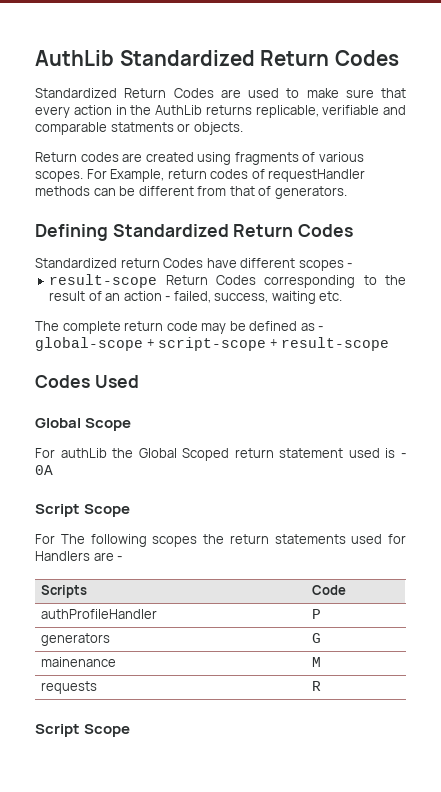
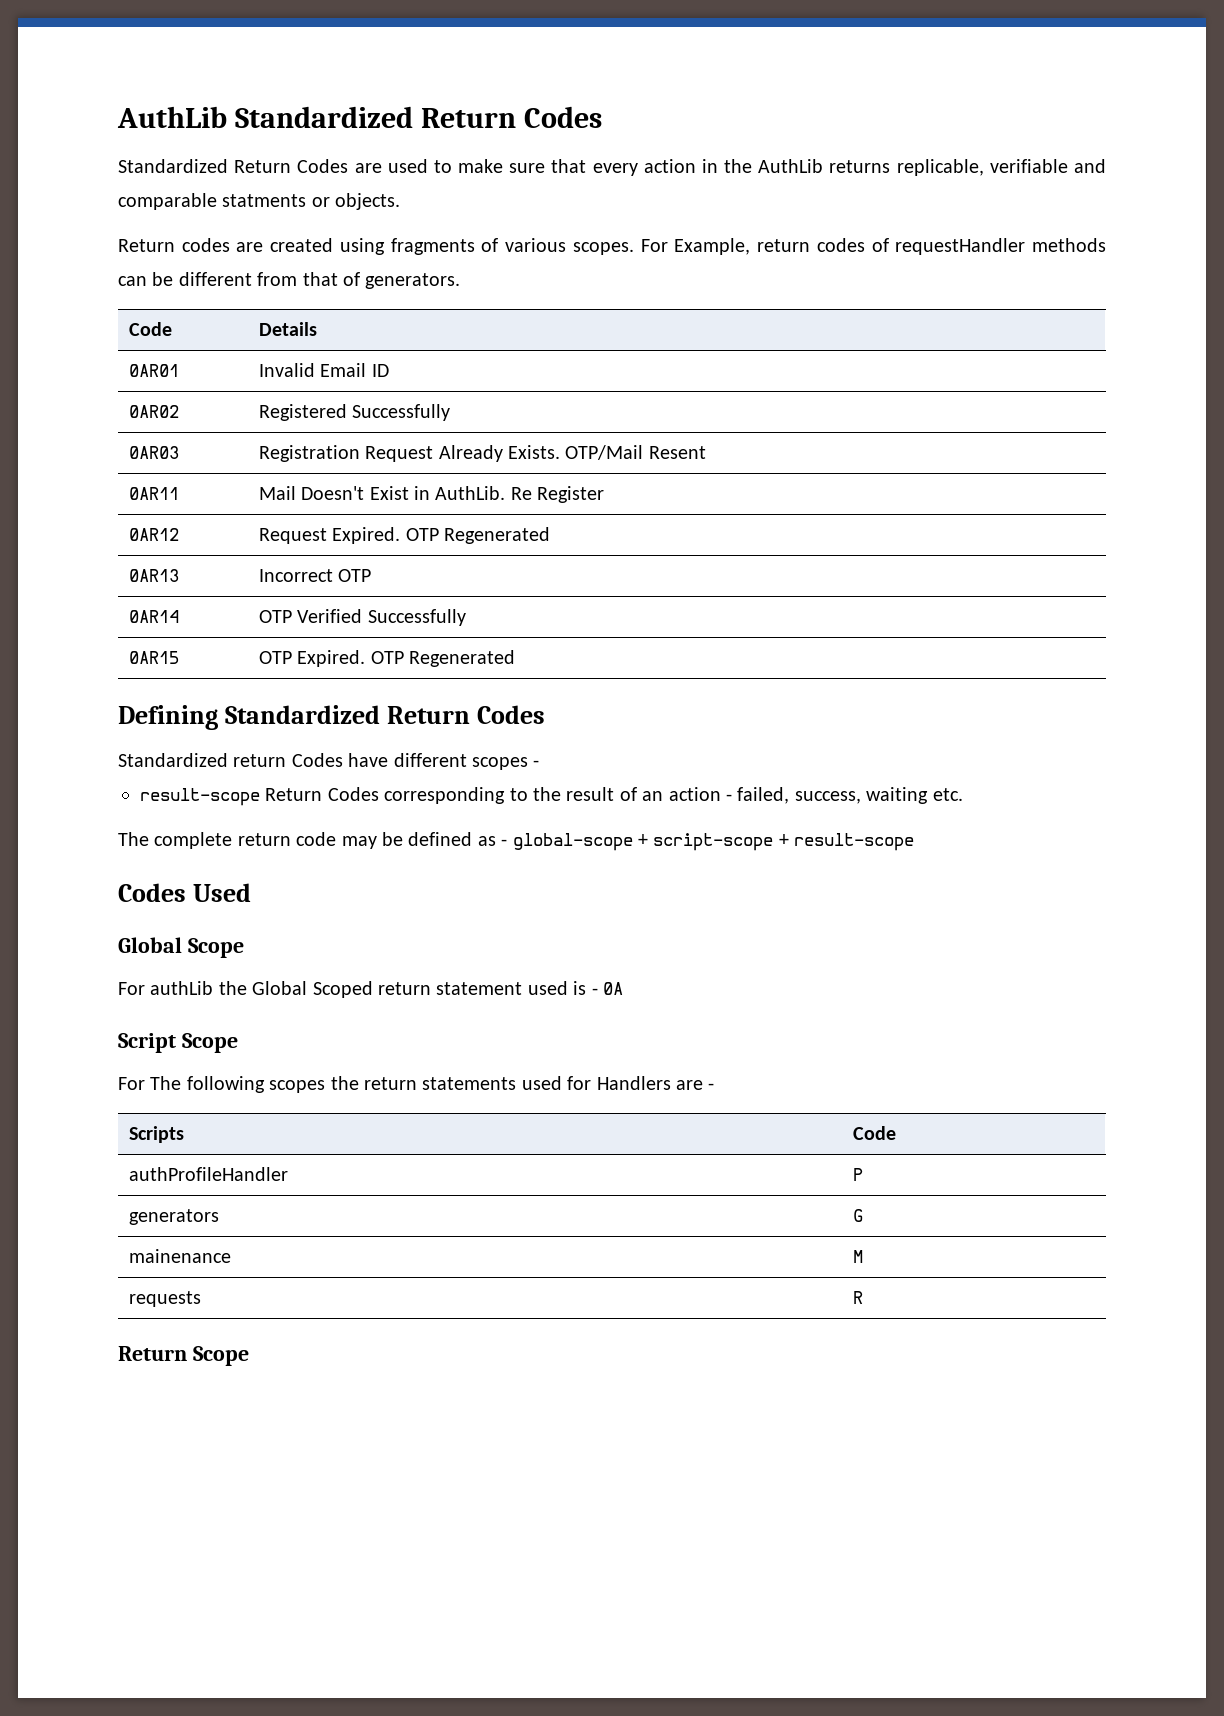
(347, 192) none -> [128,322,172,336] [258,322,317,336] [128,364,179,377] [258,363,389,377] [128,405,179,418] [258,404,451,421] [128,446,179,459] [258,445,706,462] [128,487,179,500] [258,486,605,503] [128,528,179,541] [258,527,551,544] [128,569,179,582] [258,569,372,582] [128,610,179,623] [258,609,466,626] [128,651,179,664] [258,650,516,667] // Code | Details // 0AR01 | Invalid Email ID // 0AR02 | Registered Successfully // 0AR03 | Registration Request Already Exists. OTP/Mail Resent // 0AR11 | Mail Doesn't Exist in AuthLib. Re Register // 0AR12 | Request Expired. OTP Regenerated // 0AR13 | Incorrect OTP // 0AR14 | OTP Verified Successfully // 0AR15 | OTP Expired. OTP Regenerated
[35,724,80,737] Script -> [118,1346,187,1361] Return

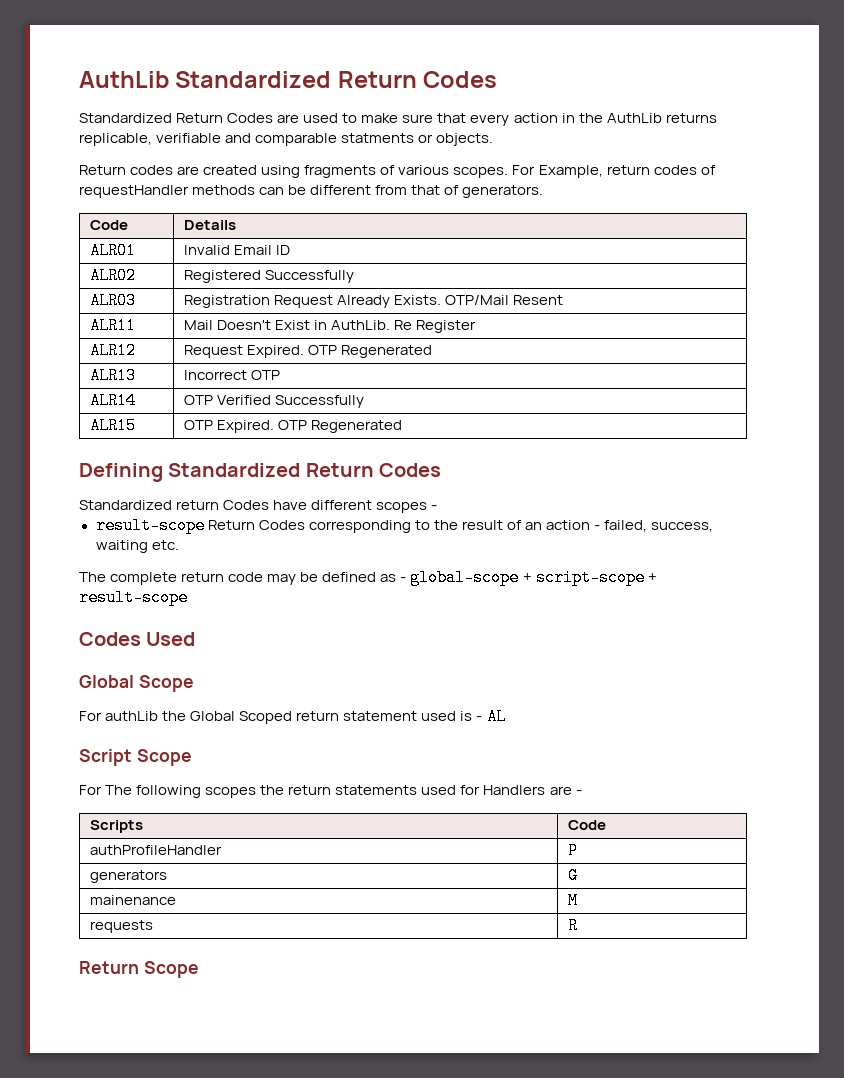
[128,364,179,377] 0AR01 -> [89,242,136,259] ALR01
[128,405,179,418] 0AR02 -> [89,267,136,284] ALR02
[128,446,179,459] 0AR03 -> [89,292,136,309] ALR03
[128,487,179,500] 0AR11 -> [89,317,136,334] ALR11
[128,528,179,541] 0AR12 -> [89,342,136,359] ALR12
[128,569,179,582] 0AR13 -> [89,367,136,384] ALR13
[128,610,179,623] 0AR14 -> [89,392,136,409] ALR14
[128,651,179,664] 0AR15 -> [89,417,136,434] ALR15
[602,982,623,995] 0A -> [486,708,506,725] AL

